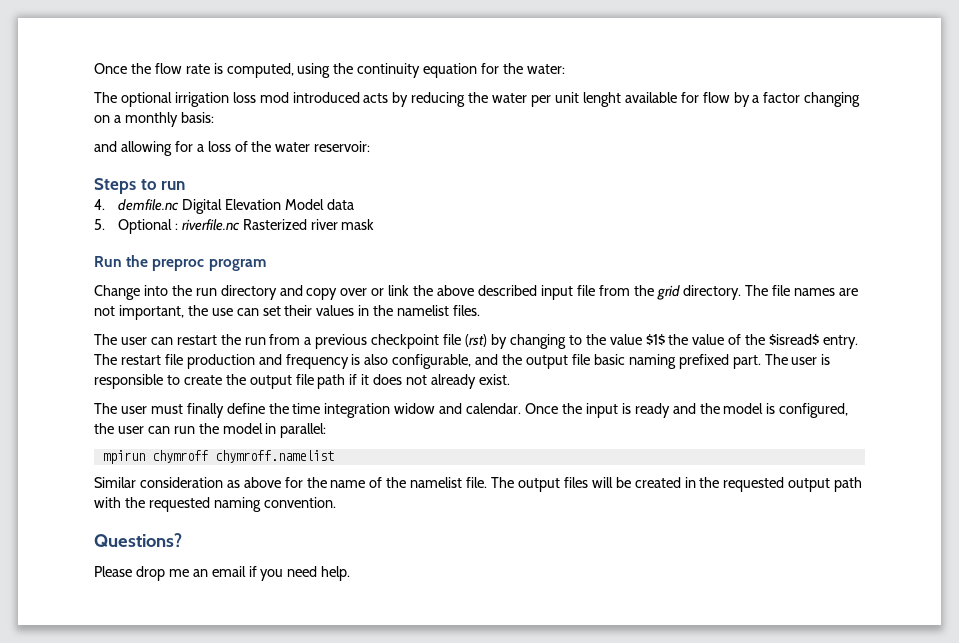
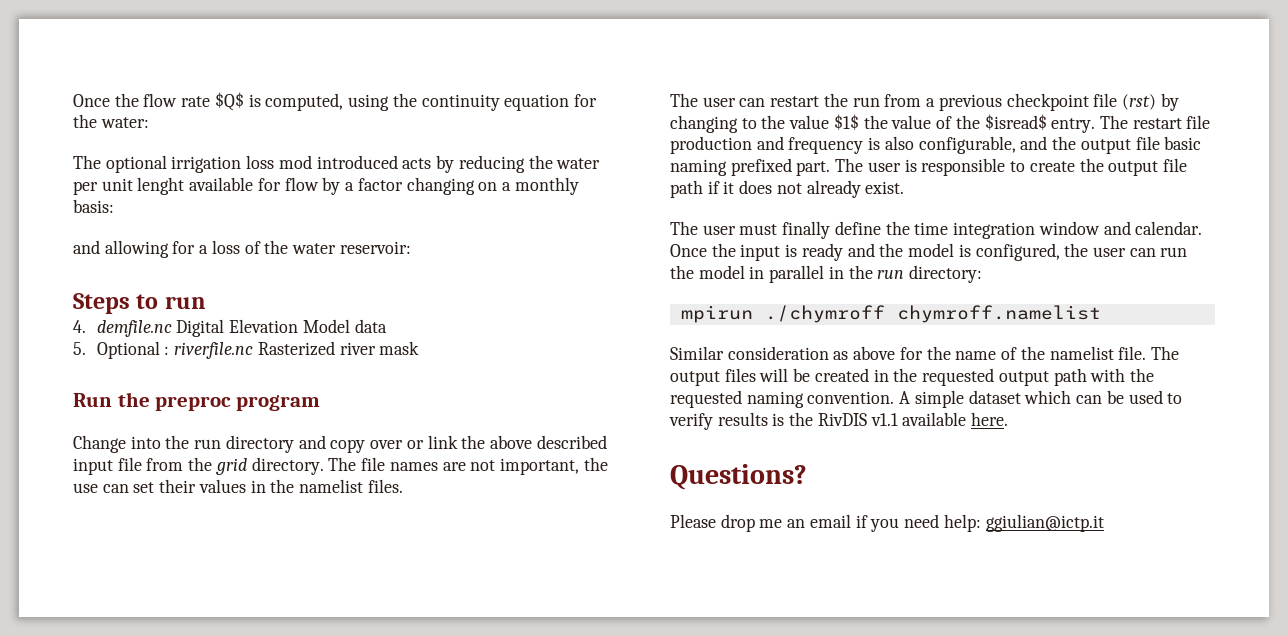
(210, 69) none -> [214,92,244,111] $Q$
[394,403,436,414] widow -> [1038,221,1100,235] window
[280,423,327,438] parallel: -> [769,265,983,283] parallel in the run directory:
[151,450,208,463] chymroff -> [764,305,885,323] ./chymroff
(336, 502) none -> [899,390,1183,408] [669,412,1009,430] A simple dataset which can be used to verify results is the RivDIS v1.1 available here.
[321,566,351,581] help. -> [943,514,1104,532] help: ggiulian@ictp.it

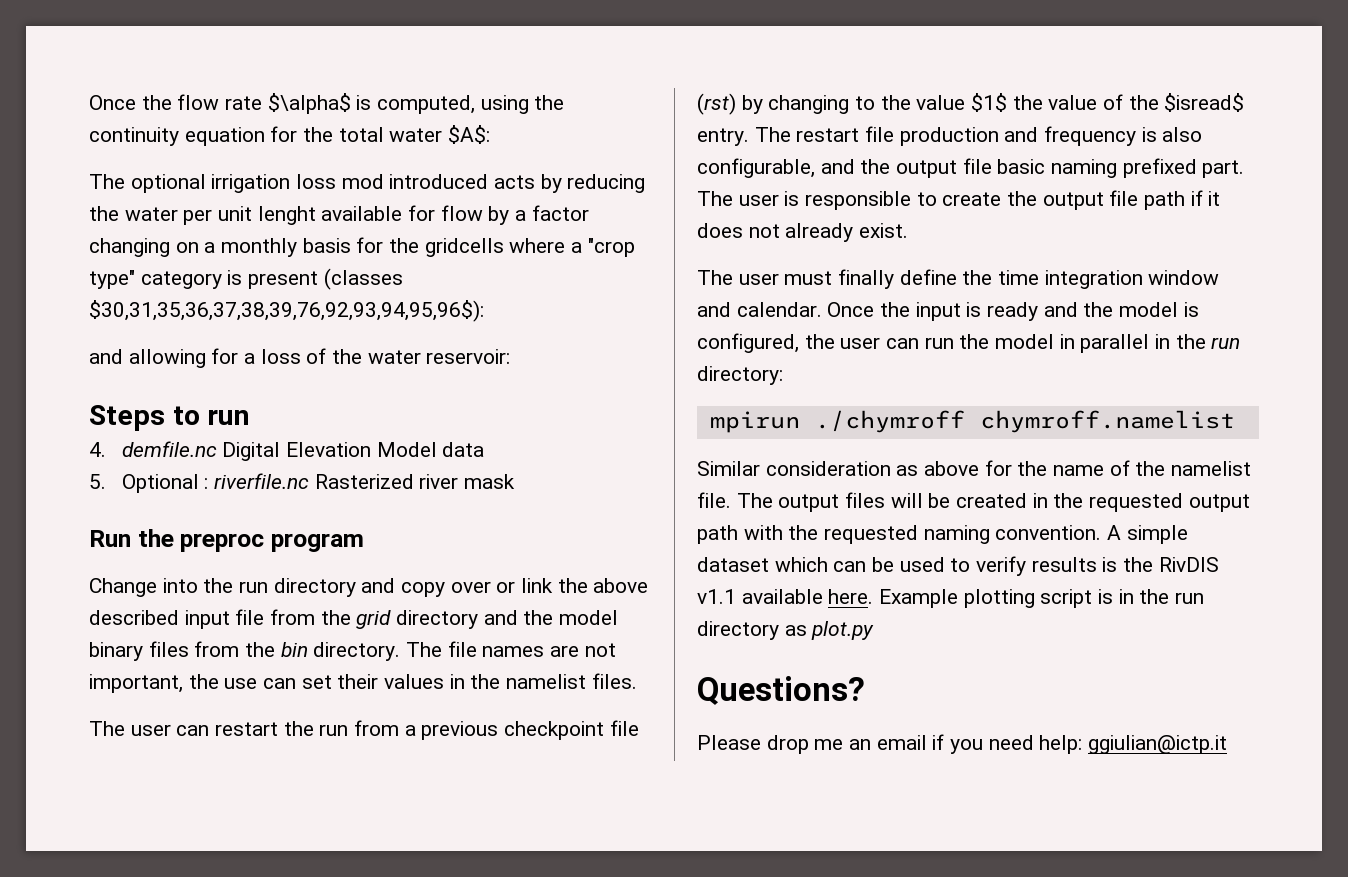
[214,92,244,111] $Q$ -> [267,93,351,114] $\alpha$
[100,117,149,128] water: -> [338,125,491,144] total water $A$:
[73,199,114,213] basis: -> [302,237,635,257] [89,268,403,290] [89,300,484,322] basis for the gridcells where a "crop type" category is present (classes $30,31,35,36,37,38,39,76,92,93,94,95,96$):
(247, 466) none -> [396,610,619,629] [89,641,308,661] directory and the model binary files from the bin
(1009, 419) none -> [879,589,1205,608] [697,621,875,640] Example plotting script is in the run directory as plot.py

